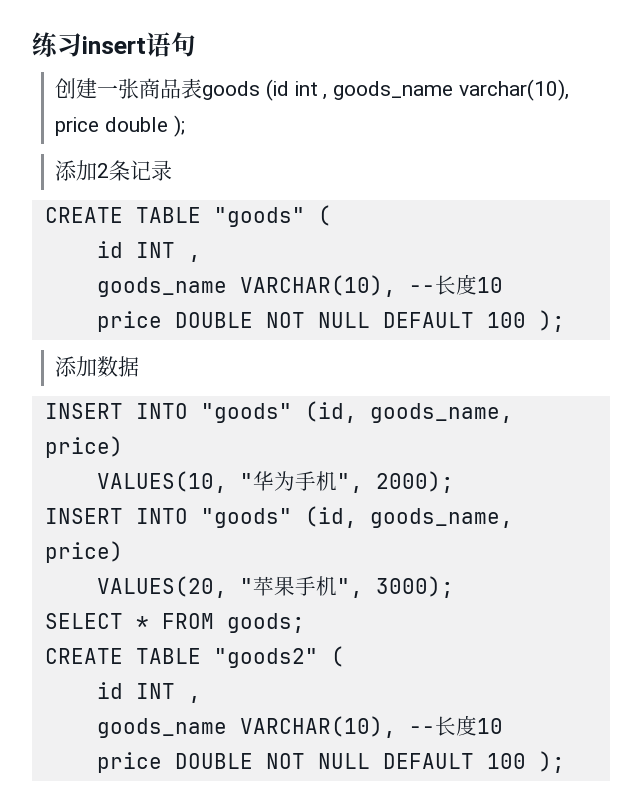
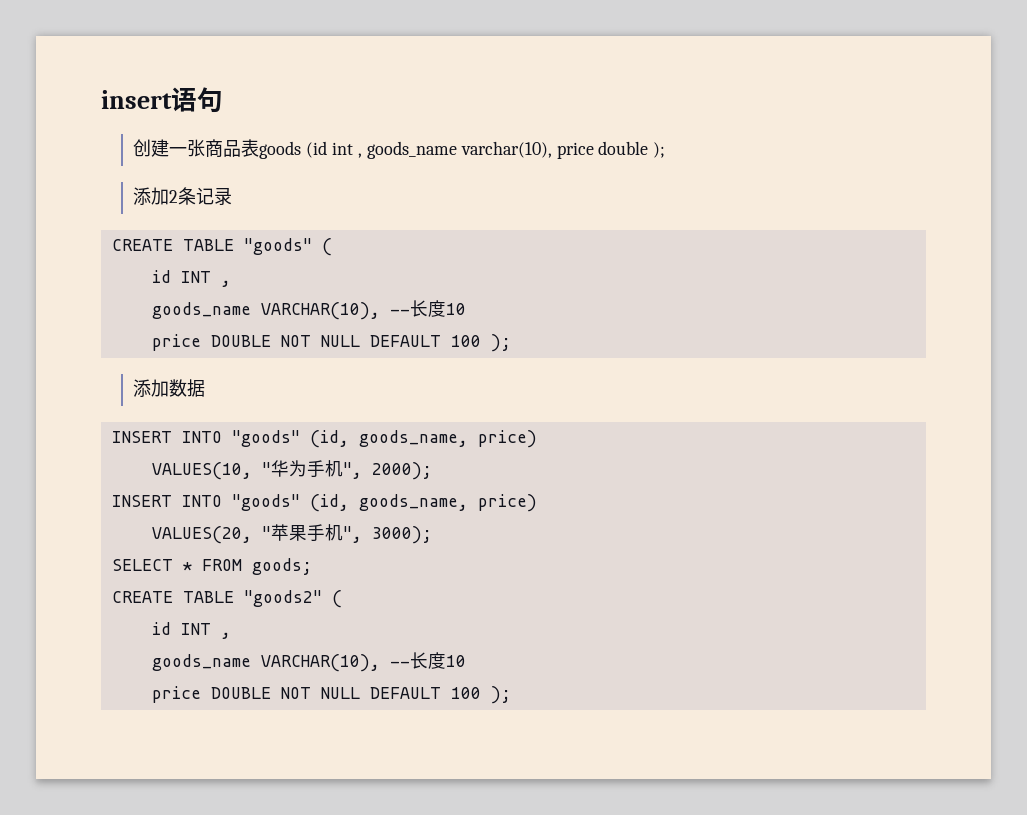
[32,32,82,57] 练习 -> (101, 99) none

